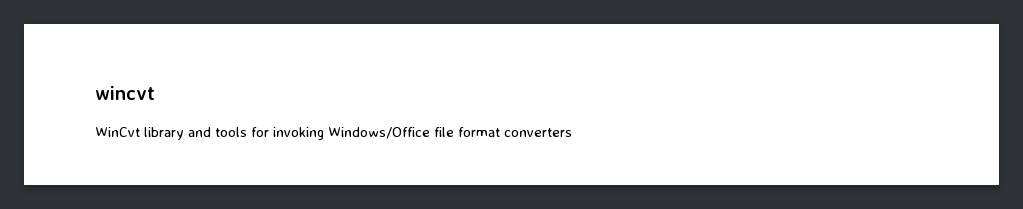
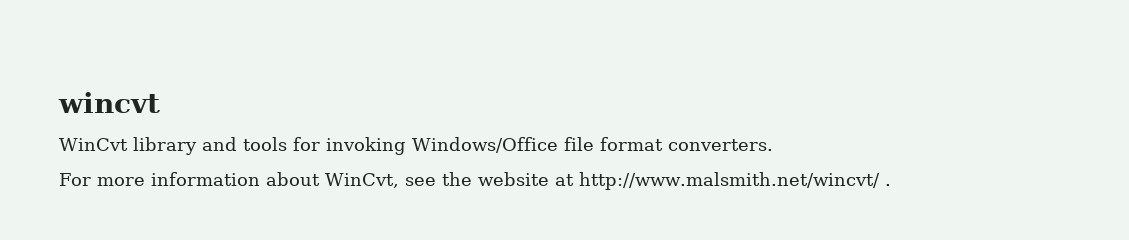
[504,128,572,137] converters -> [668,139,773,151] [59,172,891,190] converters. // For more information about WinCvt, see the website at http://www.malsmith.net/wincvt/ .

